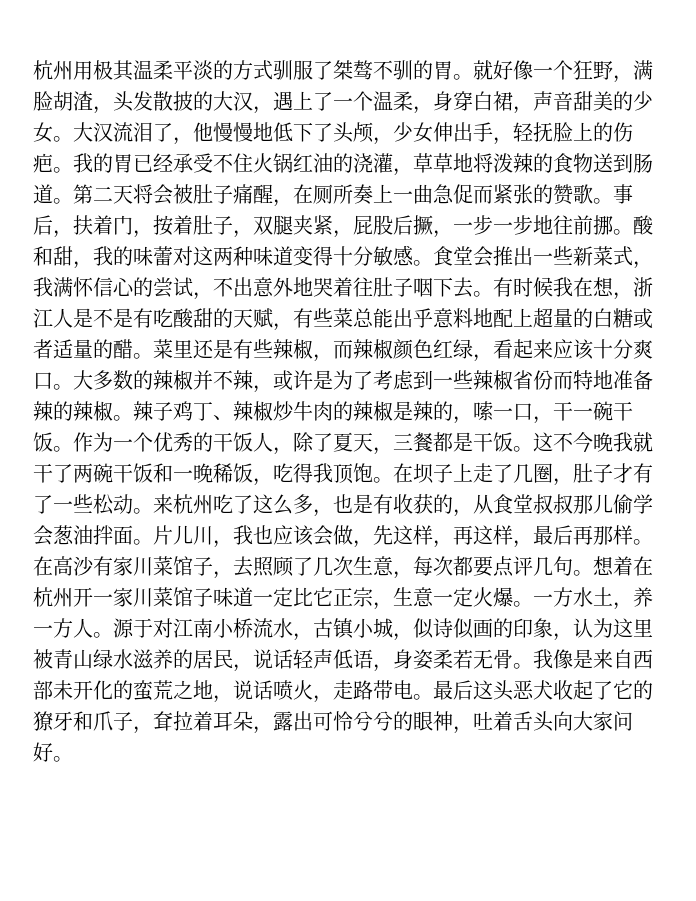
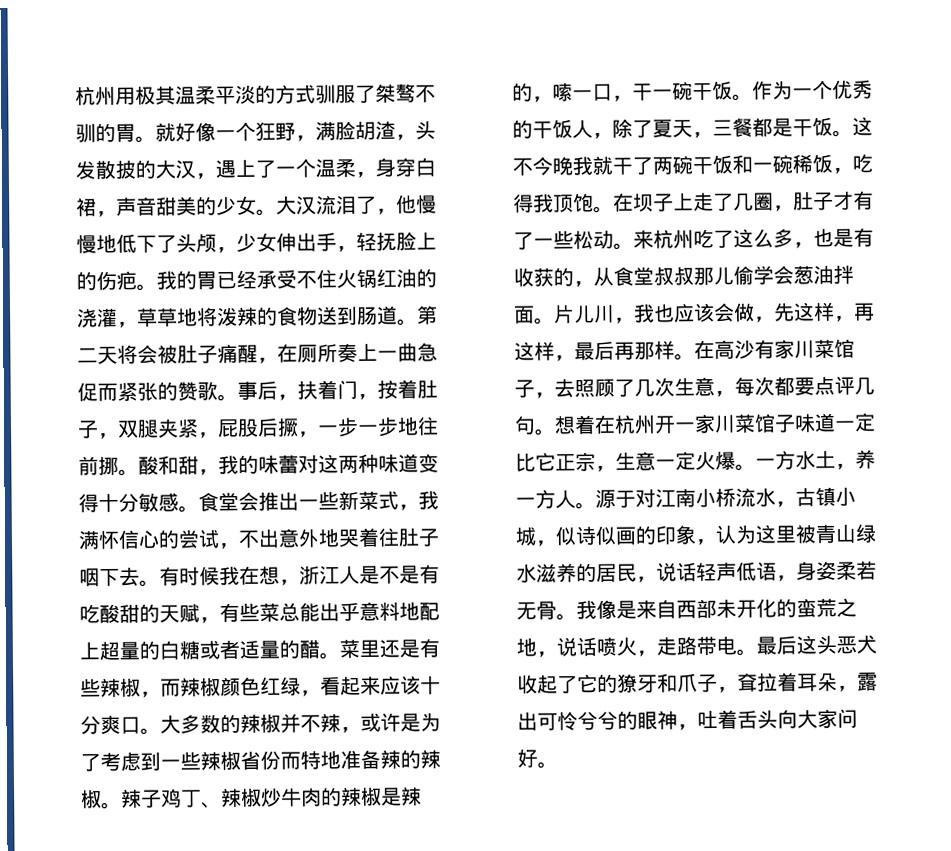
[193,463,213,483] 晚 -> [772,154,793,174] 碗

